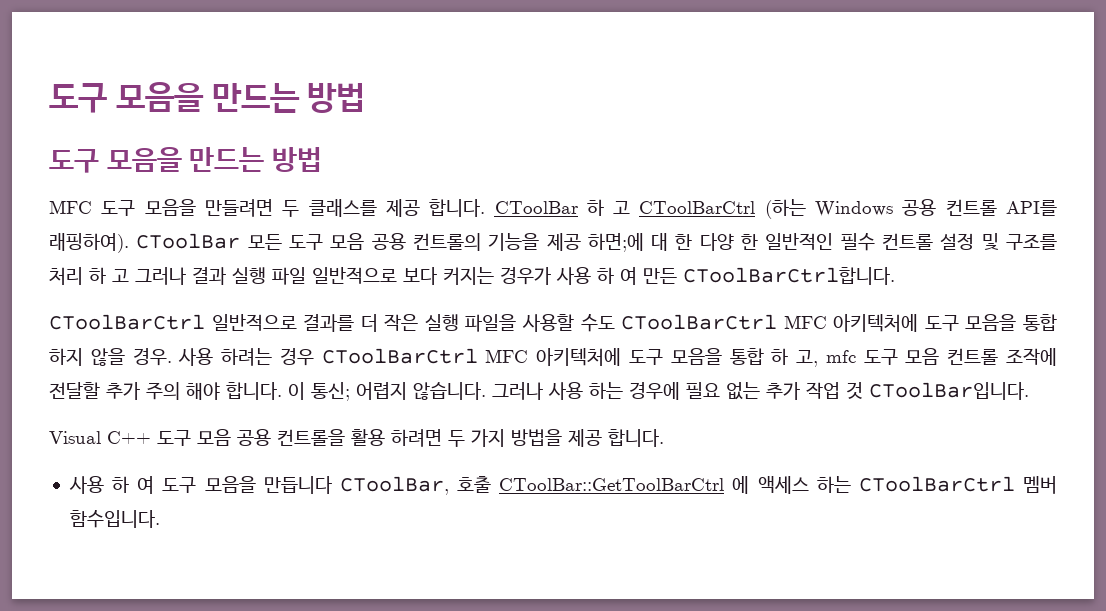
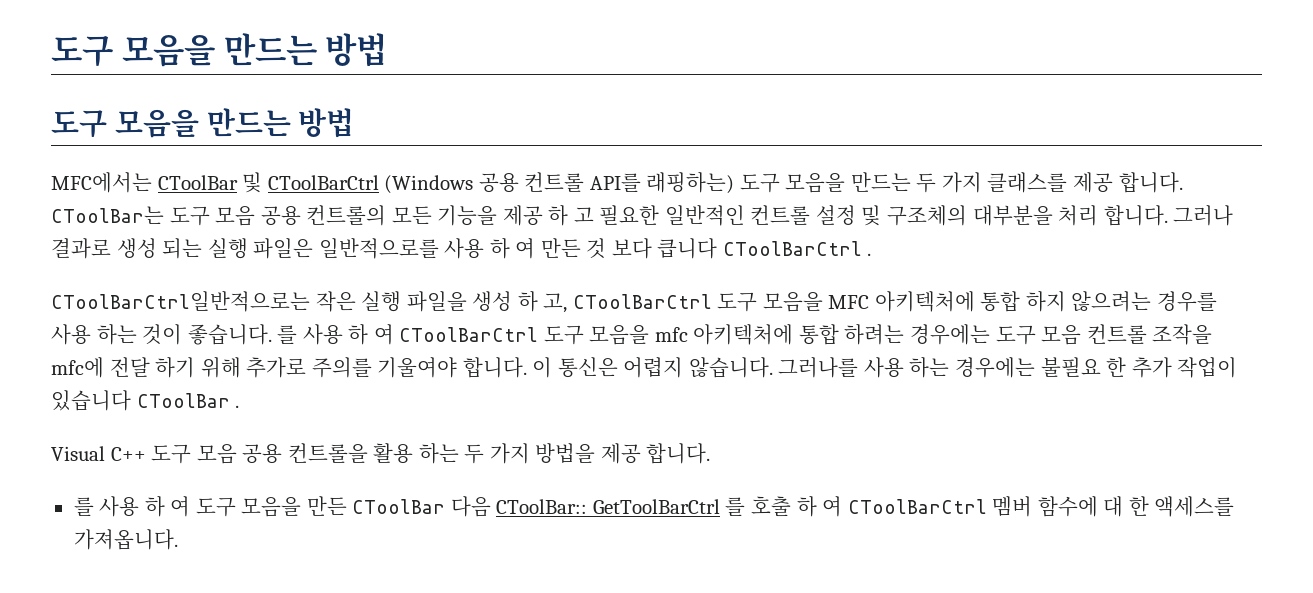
[49,199,1057,219] [49,233,282,253] MFC 도구 모음을 만들려면 두 클래스를 제공 합니다. CToolBar 하 고 CToolBarCtrl (하는 Windows 공용 컨트롤 API를 래핑하여). CToolBar 모든 -> [51,172,1183,194] [51,206,164,224] MFC에서는 CToolBar 및 CToolBarCtrl (Windows 공용 컨트롤 API를 래핑하는) 도구 모음을 만드는 두 가지 클래스를 제공 합니다. CToolBar는
(481, 242) none -> [391,206,432,224] 모든
[587,233,1057,252] [49,267,895,285] [49,314,1057,332] [49,348,1058,367] [49,382,220,400] 하면;에 대 한 다양 한 일반적인 필수 컨트롤 설정 및 구조를 처리 하 고 그러나 결과 실행 파일 일반적으로 보다 커지는 경우가 사용 하 여 만든 CToolBarCtrl합니다. // CToolBarCtrl 일반적으로 결과를 더 작은 실행 파일을 사용할 수도 CToolBarCtrl MFC 아키텍처에 도구 모음을 통합 하지 않을 경우. 사용 하려는 경우 CToolBarCtrl MFC 아키텍처에 도구 모음을 통합 하 고, mfc 도구 모음 컨트롤 조작에 전달할 추가 주의 해야 -> [548,205,1234,226] [51,238,872,259] [51,291,1218,313] [51,324,1213,345] [51,357,458,378] 하 고 필요한 일반적인 컨트롤 설정 및 구조체의 대부분을 처리 합니다. 그러나 결과로 생성 되는 실행 파일은 일반적으로를 사용 하 여 만든 것 보다 큽니다 CToolBarCtrl . // CToolBarCtrl일반적으로는 작은 실행 파일을 생성 하 고, CToolBarCtrl 도구 모음을 MFC 아키텍처에 통합 하지 않으려는 경우를 사용 하는 것이 좋습니다. 를 사용 하 여 CToolBarCtrl 도구 모음을 mfc 아키텍처에 통합 하려는 경우에는 도구 모음 컨트롤 조작을 mfc에 전달 하기 위해 추가로 주의를 기울여야
[311,382,350,401] 통신; -> [557,357,618,378] 통신은
[492,382,1029,400] 그러나 사용 하는 경우에 필요 없는 추가 작업 것 CToolBar입니다. -> [778,357,1238,378] [51,390,240,411] 그러나를 사용 하는 경우에는 불필요 한 추가 작업이 있습니다 CToolBar .
[391,429,442,447] 하려면 -> [418,443,459,464] 하는
(664, 438) none -> [73,497,94,516] 를
[263,476,1057,495] [69,510,160,528] 만듭니다 CToolBar, 호출 CToolBar::GetToolBarCtrl 에 액세스 하는 CToolBarCtrl 멤버 함수입니다. -> [306,496,1235,517] [73,529,178,550] 만든 CToolBar 다음 CToolBar:: GetToolBarCtrl 를 호출 하 여 CToolBarCtrl 멤버 함수에 대 한 액세스를 가져옵니다.

